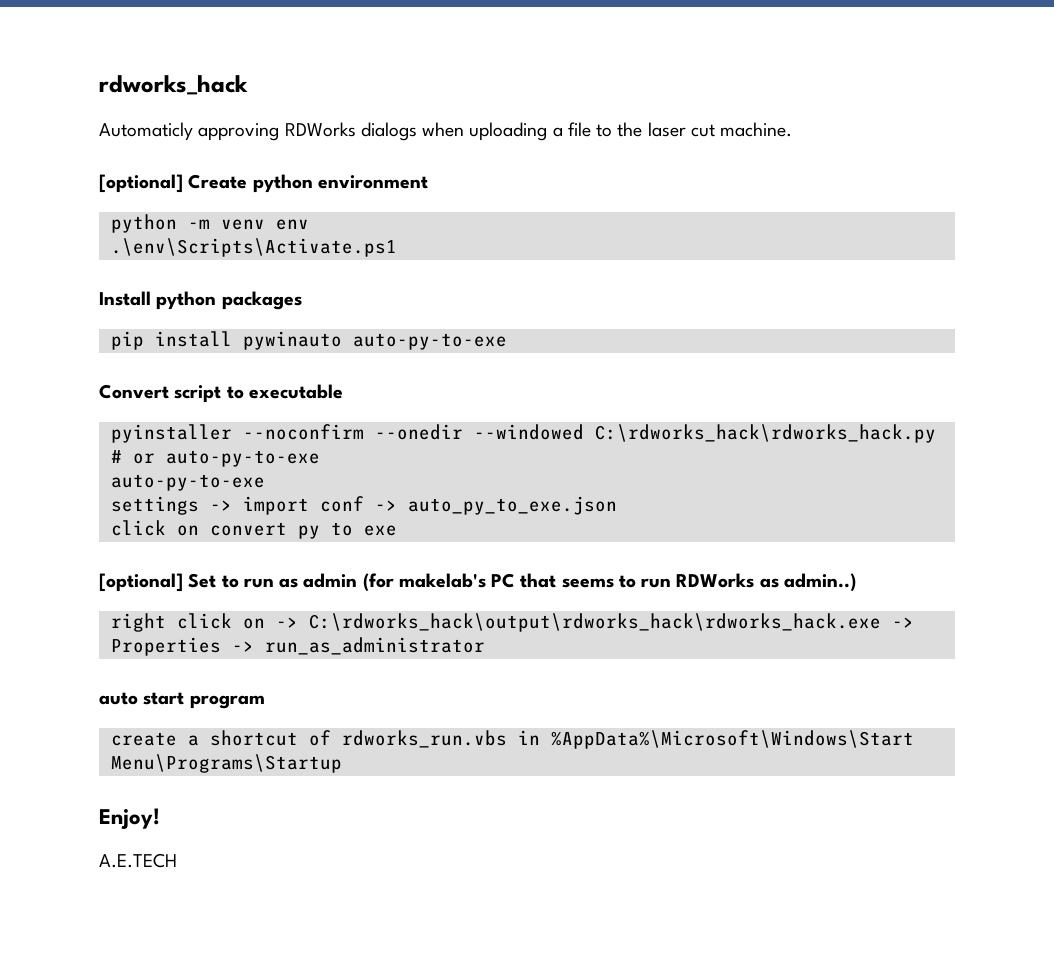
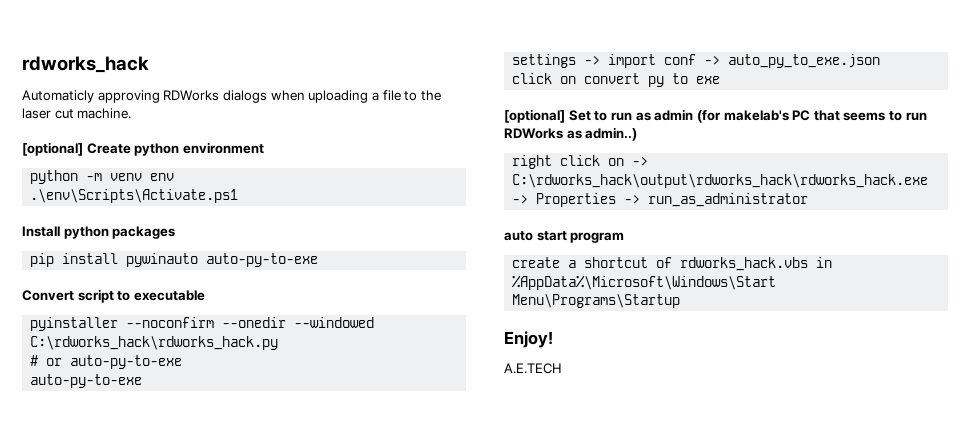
[341,730,507,748] rdworks_run.vbs -> [680,257,809,271] rdworks_hack.vbs

